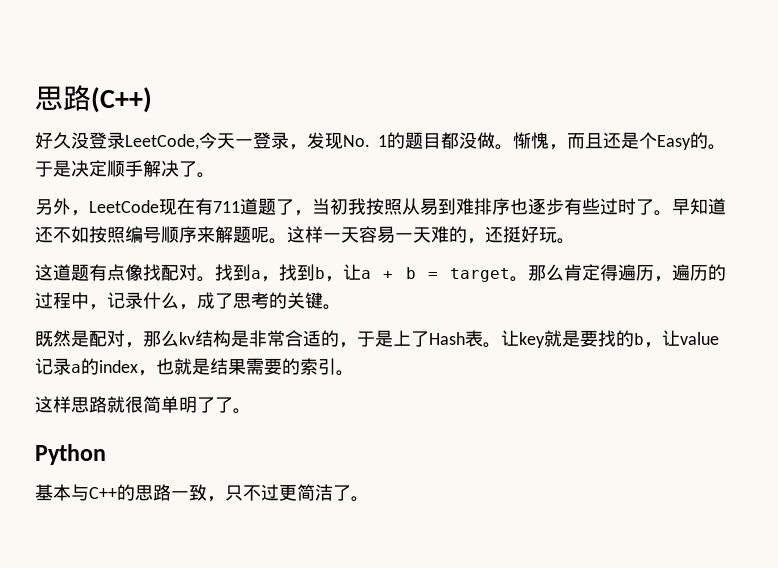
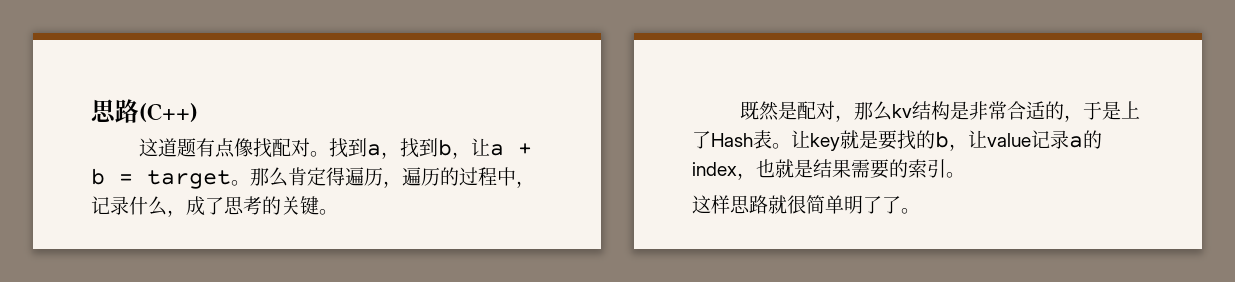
[35,132,726,150] [35,160,215,178] [35,198,726,216] [35,226,575,244] // 好久没登录LeetCode,今天一登录，发现No. 1的题目都没做。惭愧，而且还是个Easy的。于是决定顺手解决了。 // 另外，LeetCode现在有711道题了，当初我按照从易到难排序也逐步有些过时了。早知道还不如按照编号顺序来解题呢。这样一天容易一天难的，还挺好玩。 -> (198, 112) none
[35,444,106,465] [35,484,369,502] // Python // 基本与C++的思路一致，只不过更简洁了。 -> (920, 211) none

